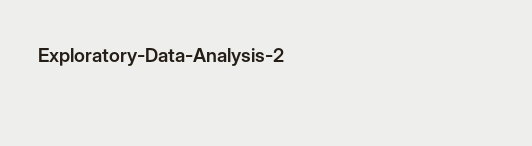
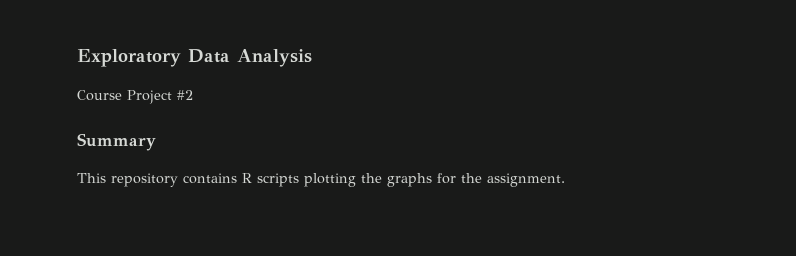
[38,48,284,66] Exploratory-Data-Analysis-2 -> [77,49,312,67] [77,90,193,104] [77,133,156,151] [77,173,565,187] Exploratory Data Analysis // Course Project #2 // Summary // This repository contains R scripts plotting the graphs for the assignment.

